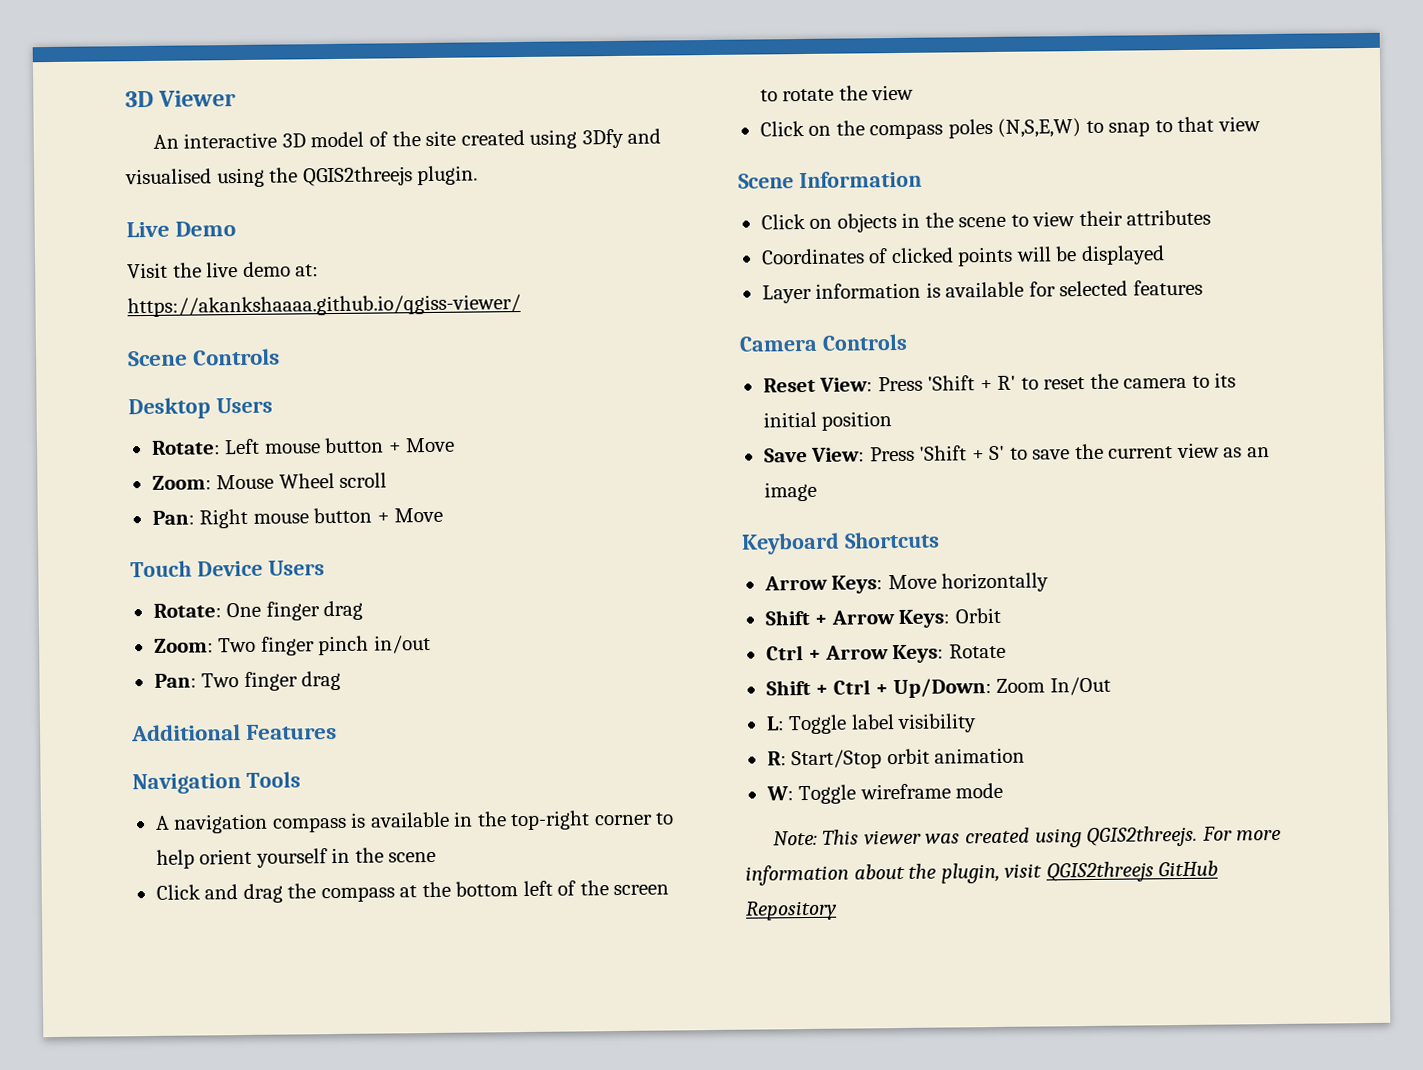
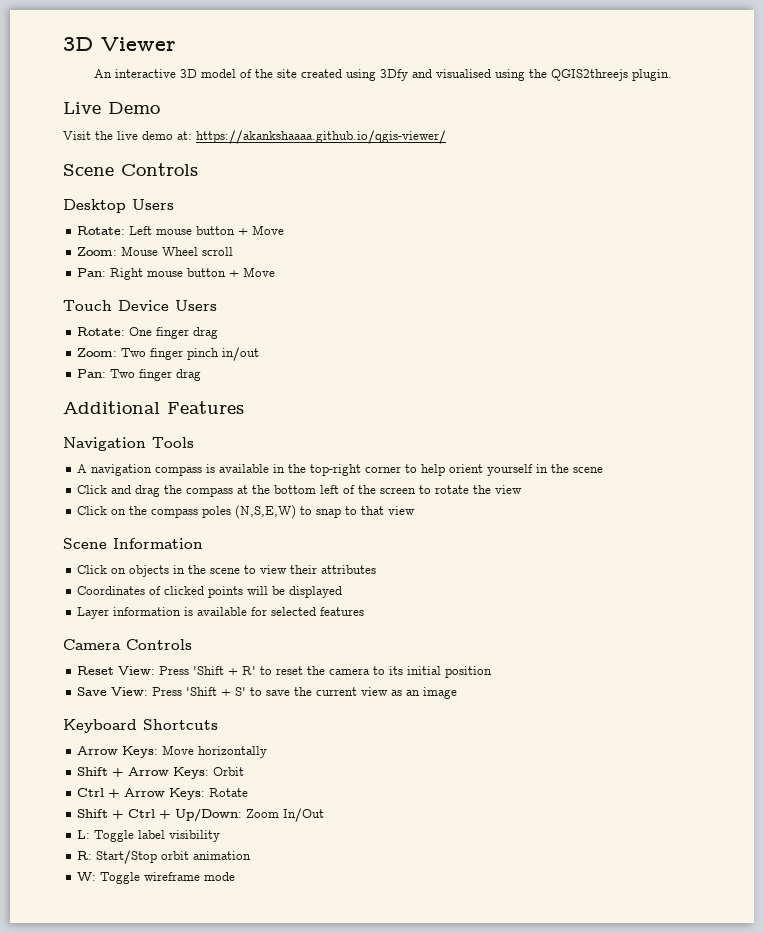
[127,294,521,318] https://akankshaaaa.github.io/qgiss-viewer/ -> [196,130,446,144] https://akankshaaaa.github.io/qgis-viewer/
[772,825,1282,848] [745,860,1219,886] [745,900,838,921] // Note: This viewer was created using QGIS2threejs. For more information about the plugin, visit QGIS2threejs GitHub Repository -> (236, 876) none

